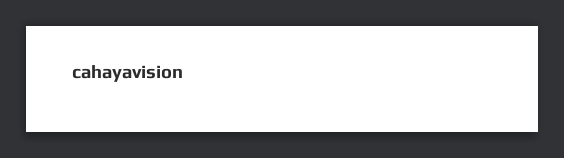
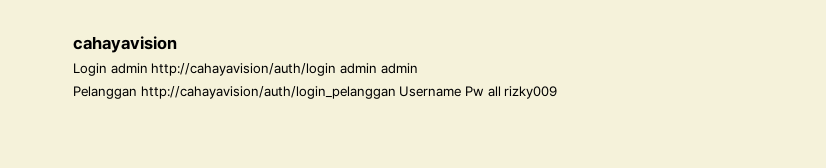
(183, 73) none -> [73,63,418,76] [73,86,558,99] // Login admin http://cahayavision/auth/login admin admin // Pelanggan http://cahayavision/auth/login_pelanggan Username Pw all rizky009

